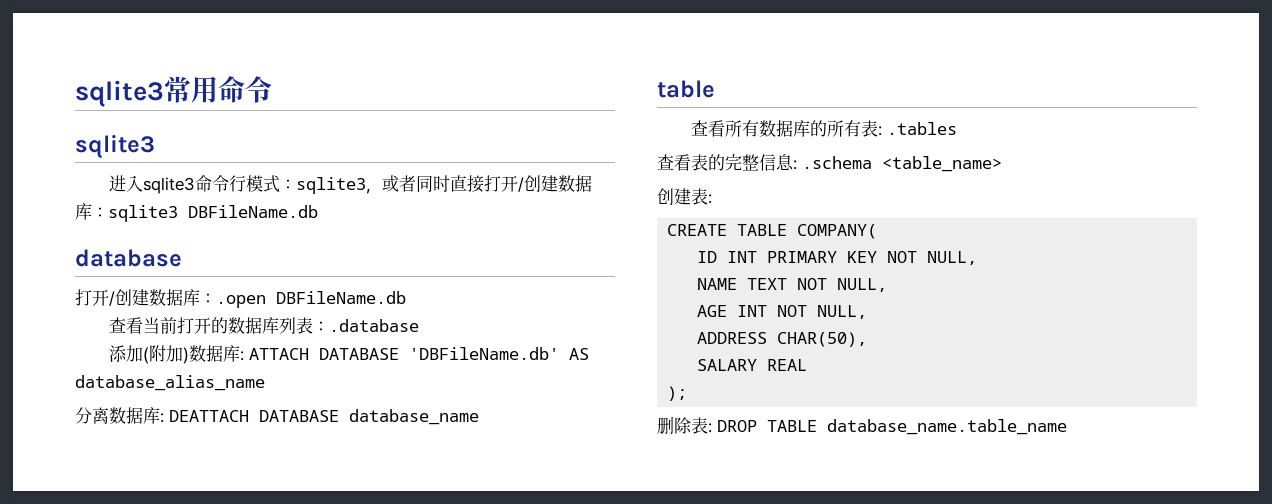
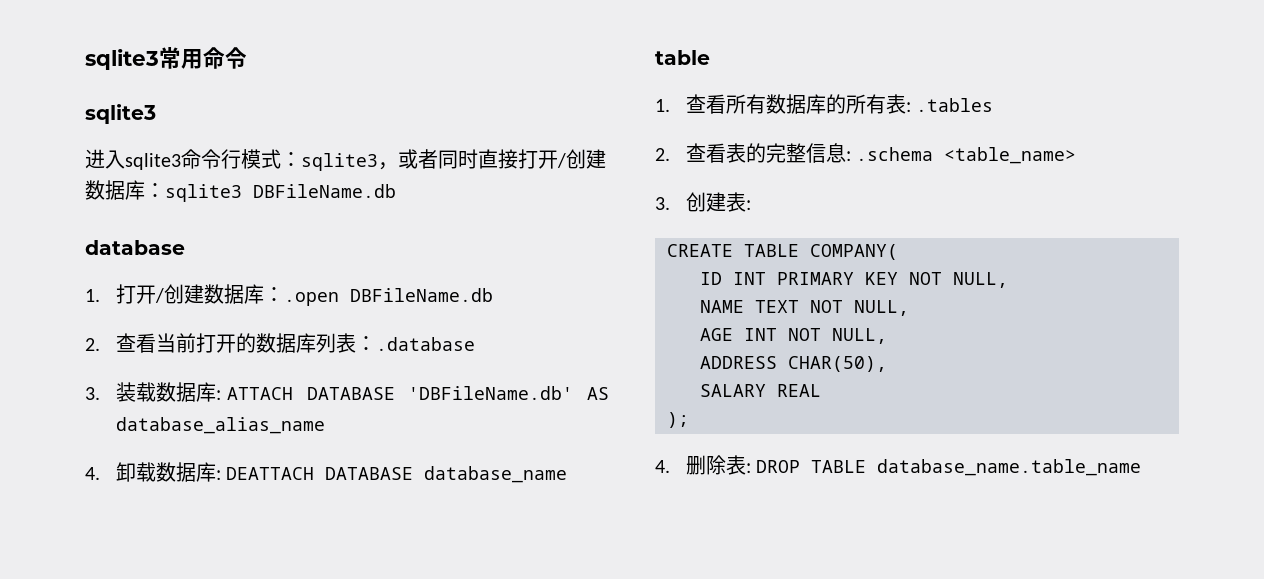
(182, 258) none -> [85,289,100,302] 1.
(406, 297) none -> [85,338,100,351] 2.
[109,345,190,364] 添加(附加) -> [85,382,156,402] 3.装载
[75,407,109,424] 分离 -> [85,462,156,482] 4.卸载
(715, 89) none -> [655,99,670,112] 1.
(957, 128) none -> [655,148,670,161] 2.
(1002, 164) none -> [655,197,670,210] 3.
(688, 393) none -> [655,460,670,473] 4.

